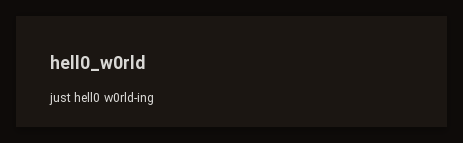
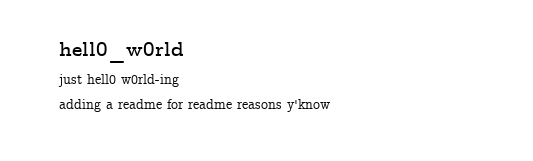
(154, 98) none -> [59,99,330,112] // adding a readme for readme reasons y'know

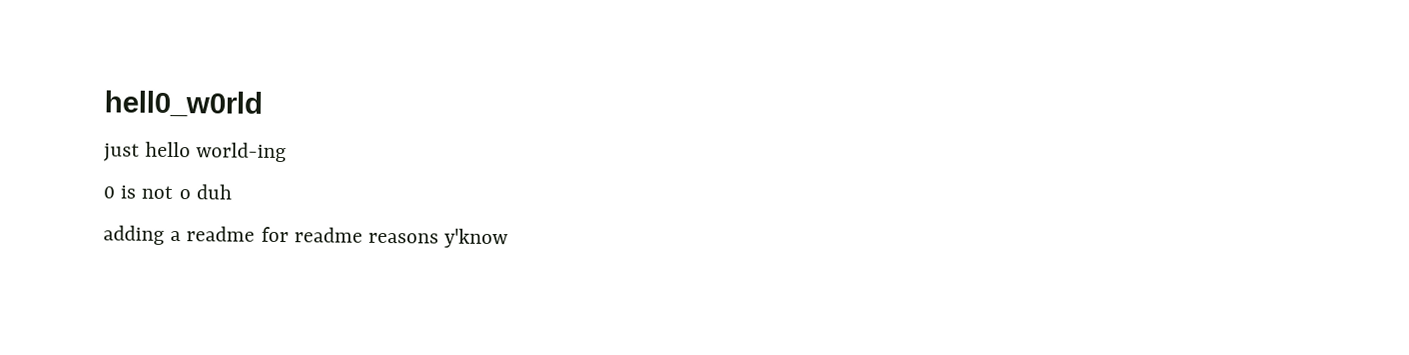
[87,74,179,87] hell0 w0rld-ing -> [145,141,288,163] [103,184,232,200] hello world-ing // 0 is not o duh

